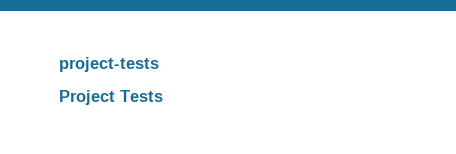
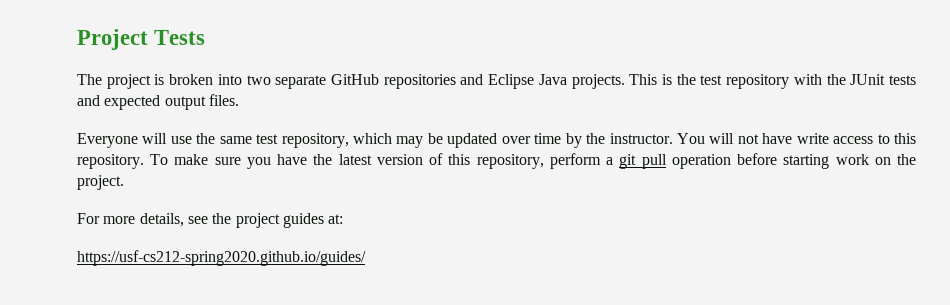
[59,57,159,72] project-tests // -> (77, 39) none
(163, 96) none -> [77,74,916,89] [77,94,239,110] [77,133,916,148] [77,153,916,169] [77,175,124,190] [77,213,344,228] [77,250,366,266] // The project is broken into two separate GitHub repositories and Eclipse Java projects. This is the test repository with the JUnit tests and expected output files. // Everyone will use the same test repository, which may be updated over time by the instructor. You will not have write access to this repository. To make sure you have the latest version of this repository, perform a git pull operation before starting work on the project. // For more details, see the project guides at: // https://usf-cs212-spring2020.github.io/guides/

